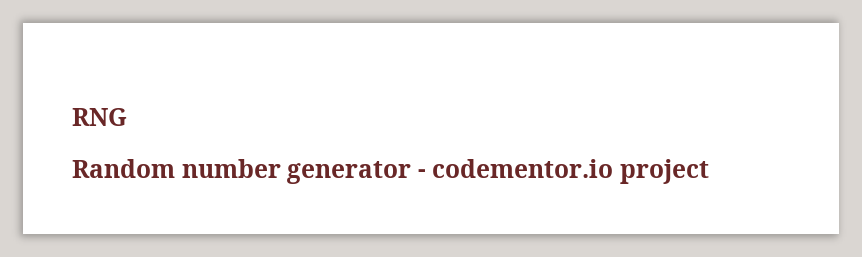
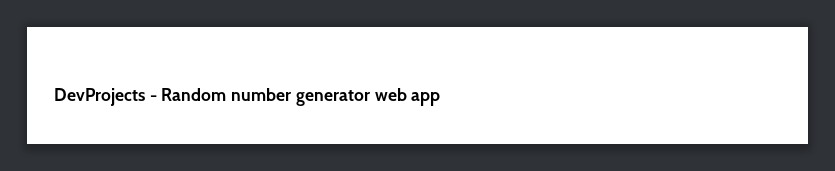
[72,108,127,126] RNG // -> [54,88,157,106] DevProjects -
[417,159,710,184] - codementor.io project -> [374,88,441,106] web app

